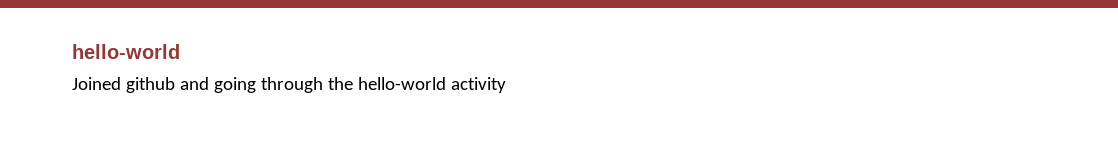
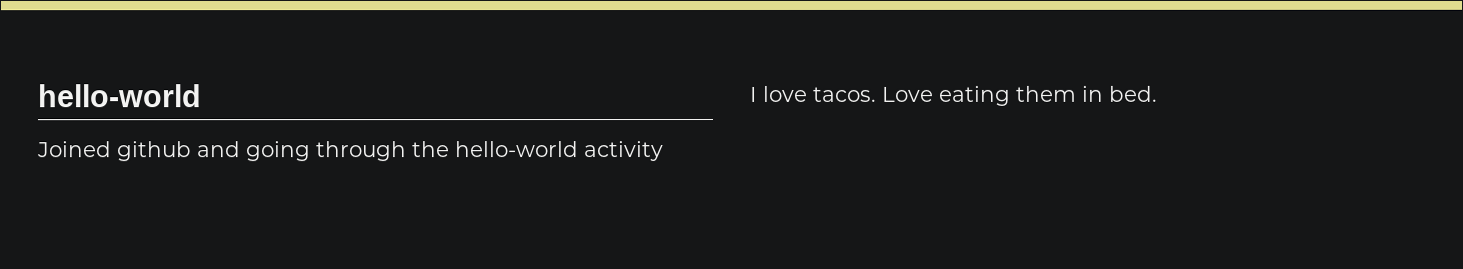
(506, 85) none -> [749,85,1157,106] // I love tacos. Love eating them in bed.

